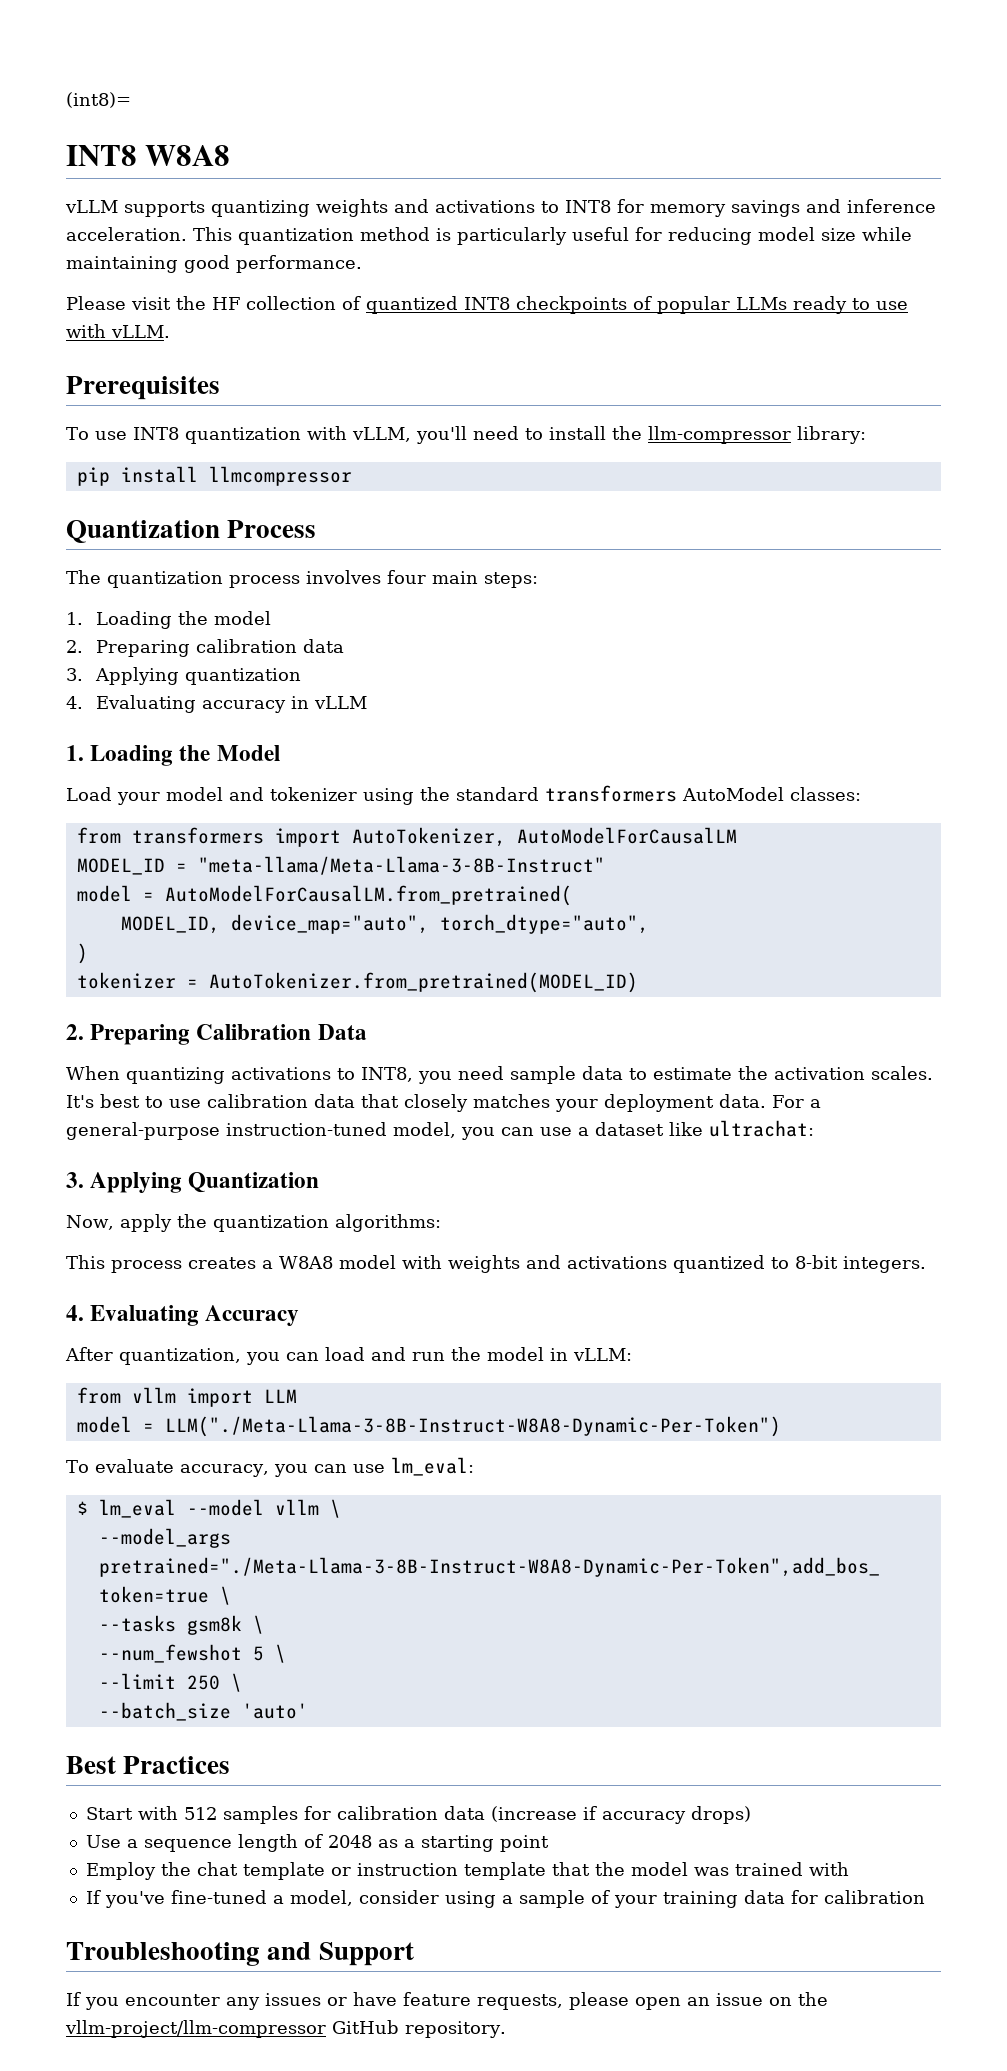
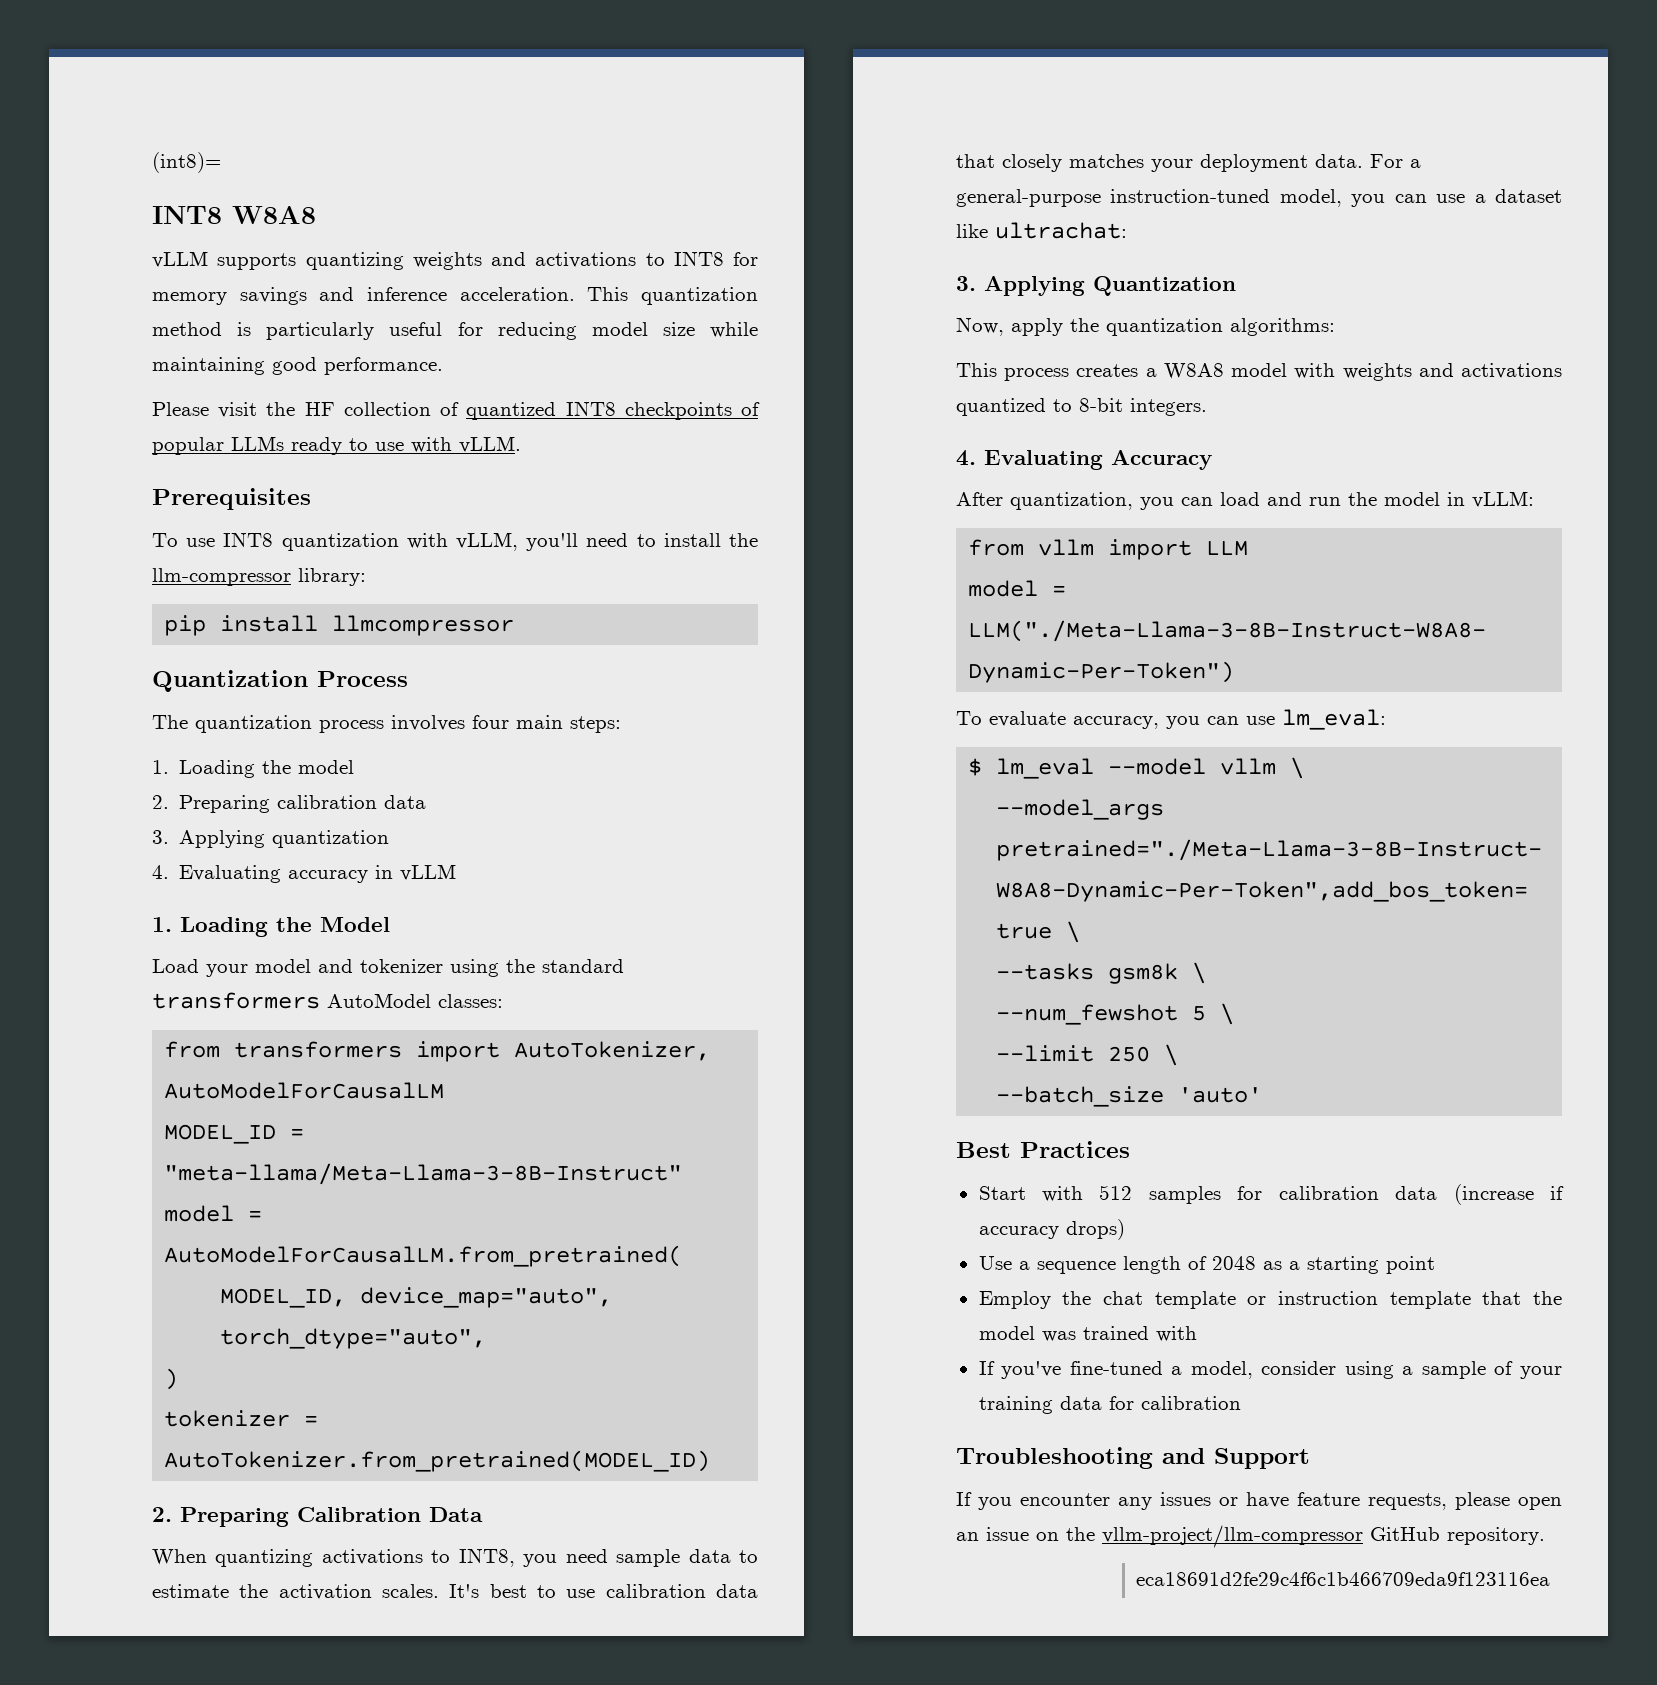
(506, 2029) none -> [1136,1572,1551,1586] // eca18691d2fe29c4f6c1b466709eda9f123116ea

